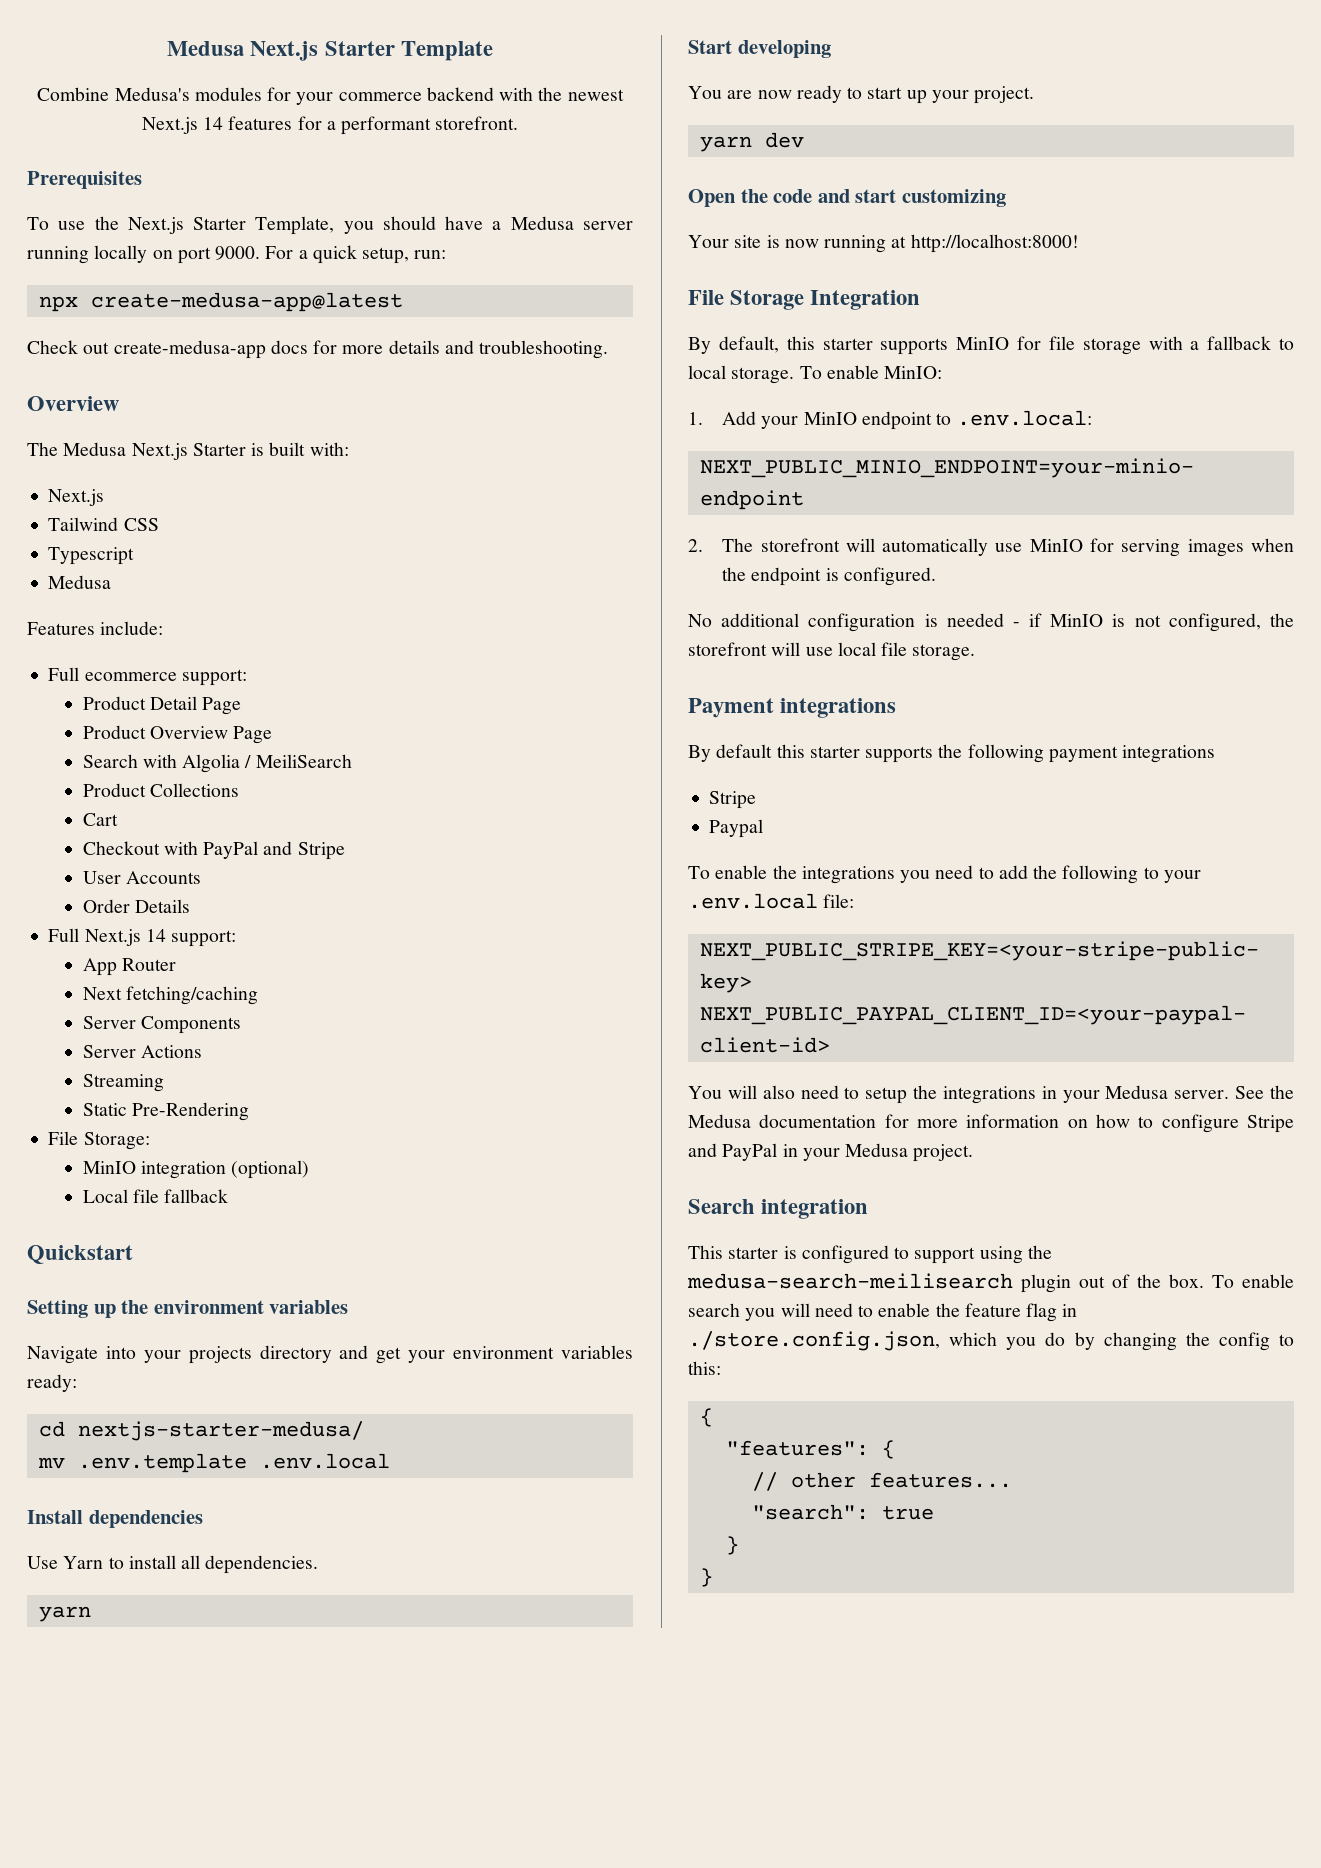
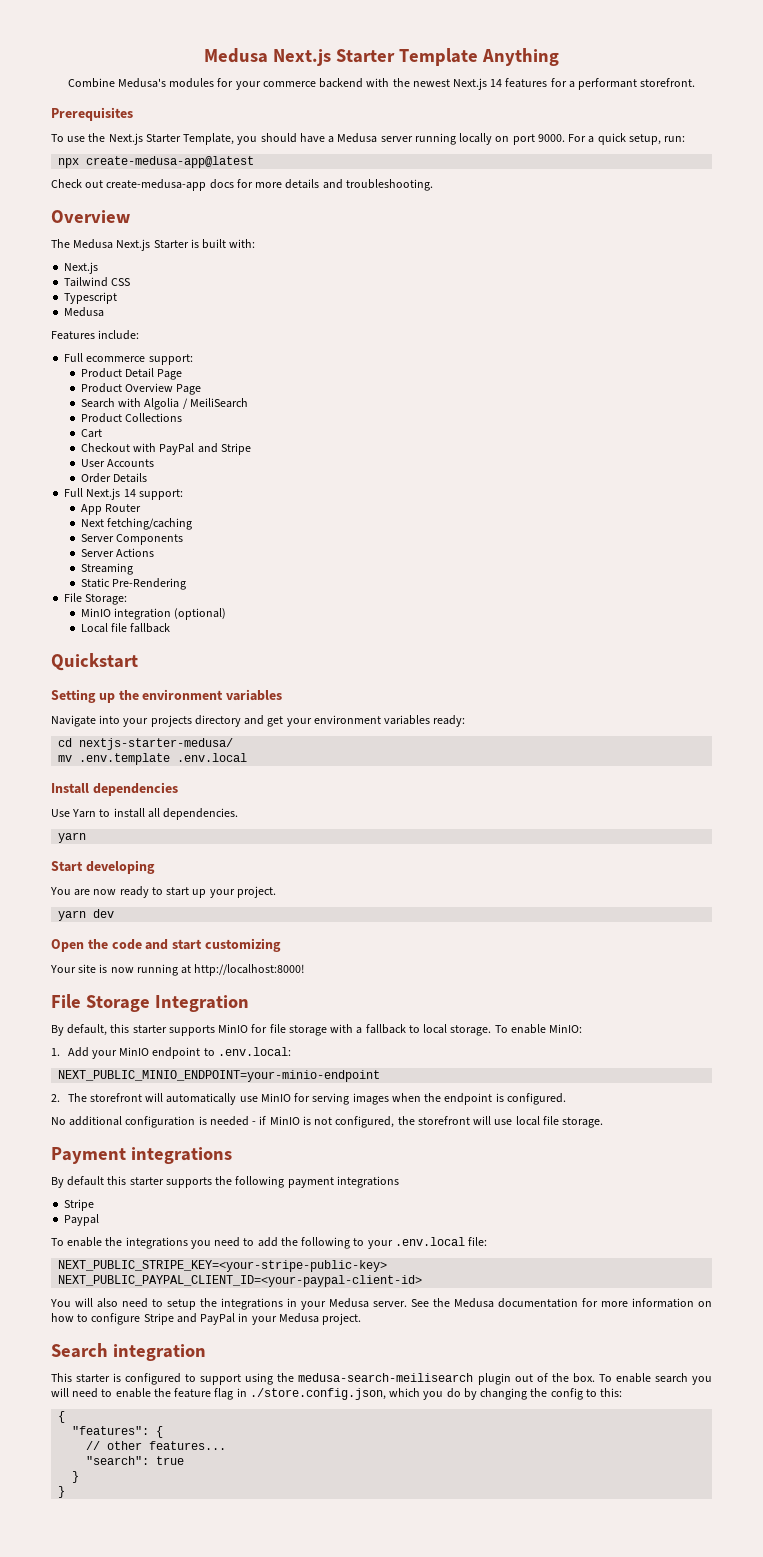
(493, 51) none -> [481,48,559,66] Anything

